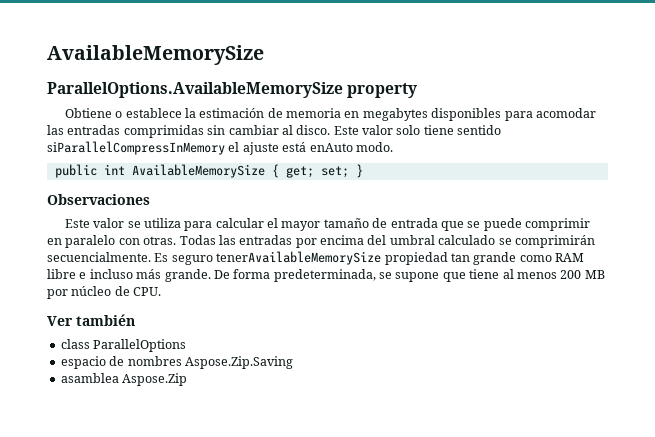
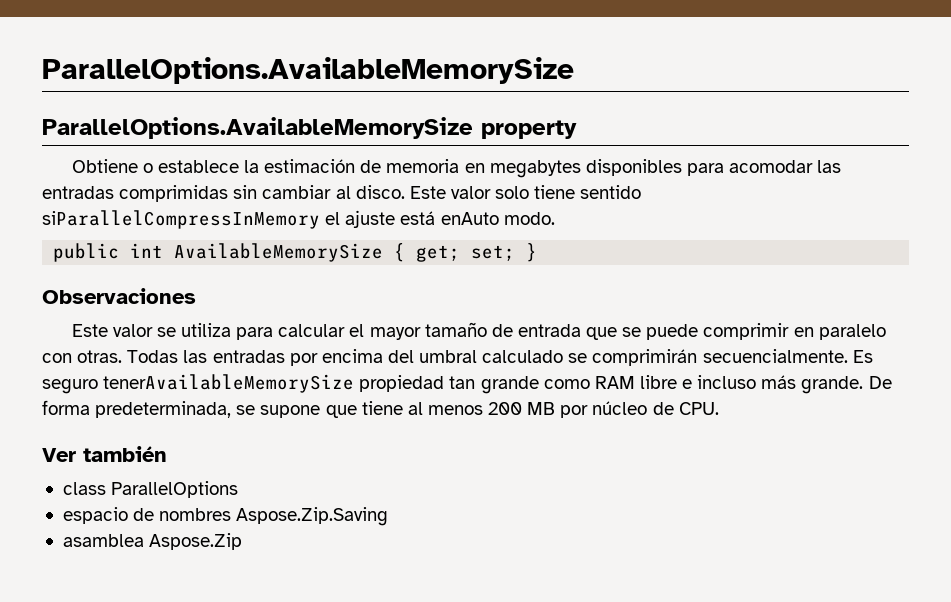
[47,45,264,65] AvailableMemorySize -> [42,57,574,84] ParallelOptions.AvailableMemorySize

